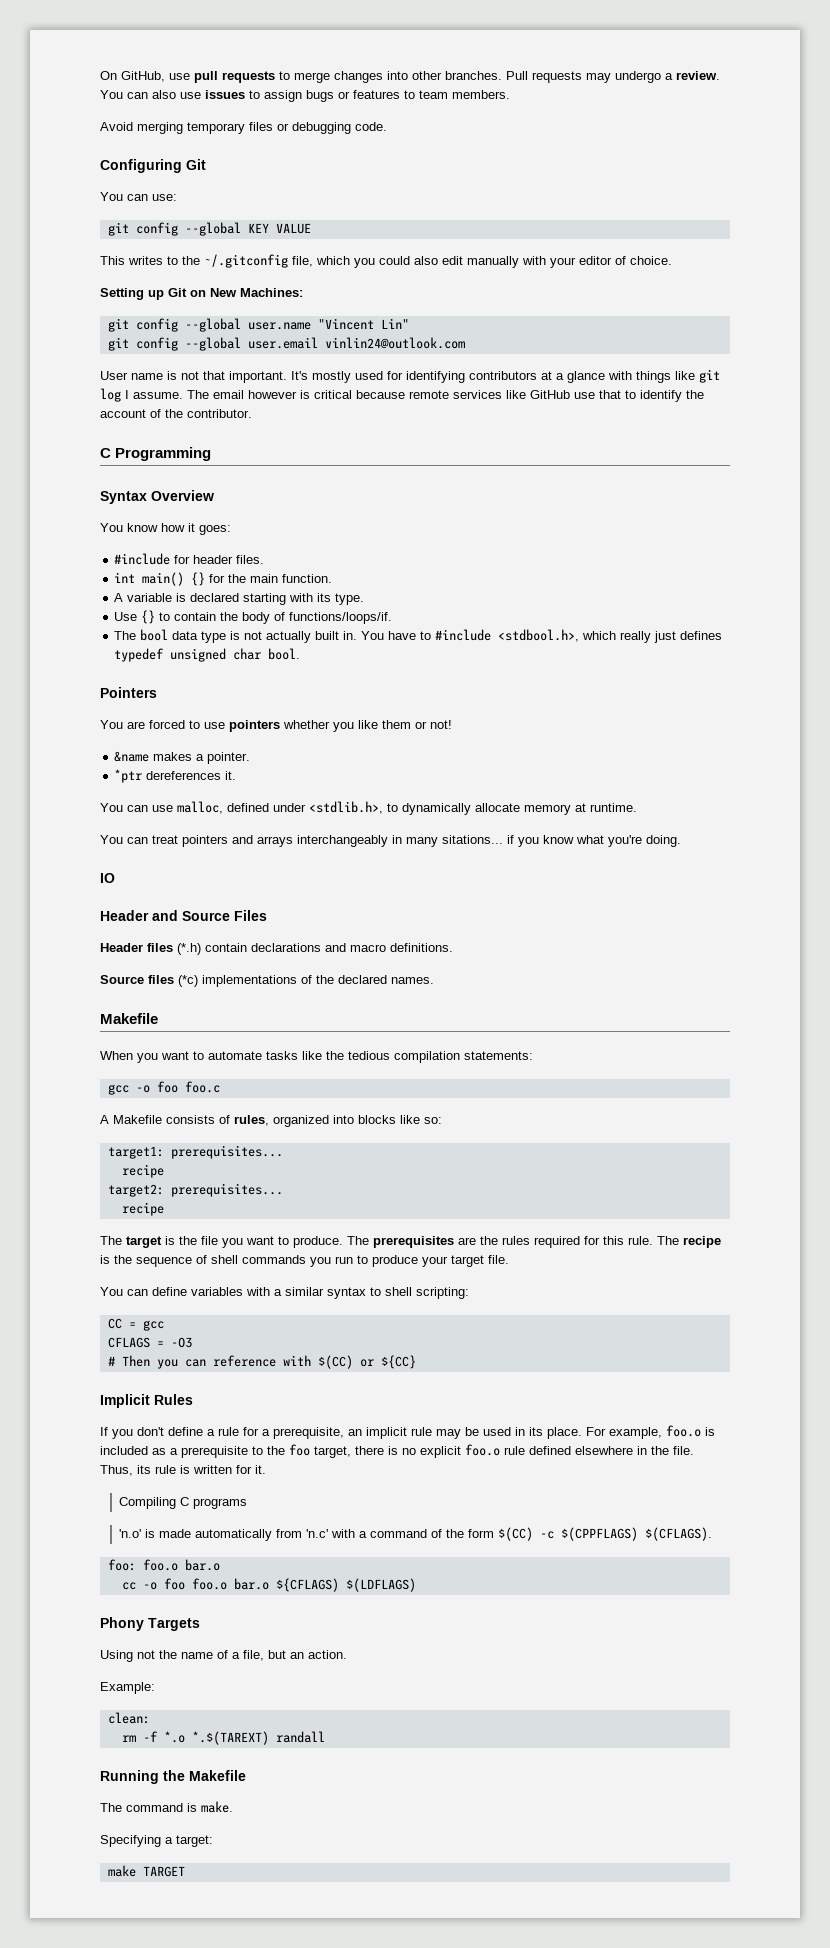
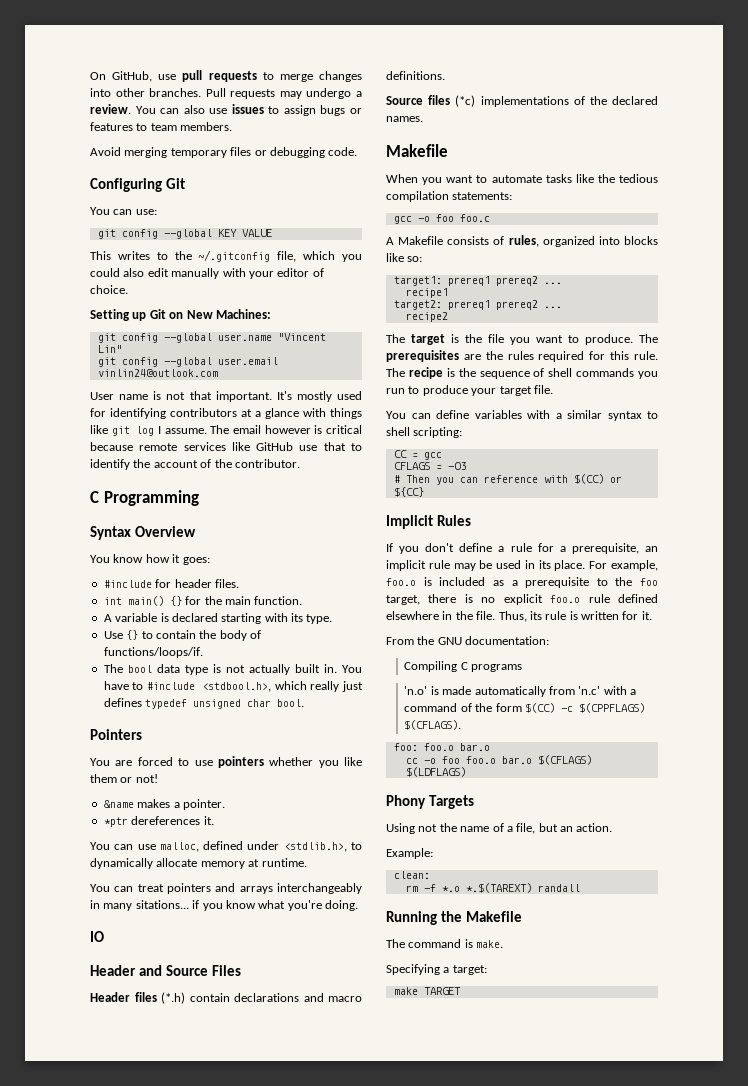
[170,1145,283,1159] [121,1164,164,1178] [107,1183,283,1197] [121,1202,164,1216] prerequisites... // recipe // target2: prerequisites... // recipe -> [447,276,562,286] [405,288,448,298] [393,300,562,310] [405,312,448,322] prereq1 prereq2 ... // recipe1 // target2: prereq1 prereq2 ... // recipe2
(266, 1469) none -> [386,636,550,645] // From the GNU documentation:
[275,1578,339,1592] ${CFLAGS) -> [537,755,592,765] $(CFLAGS)

